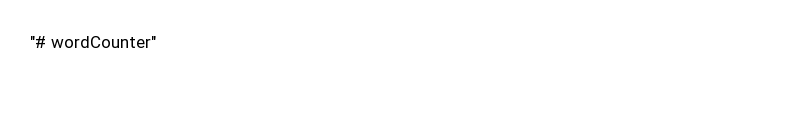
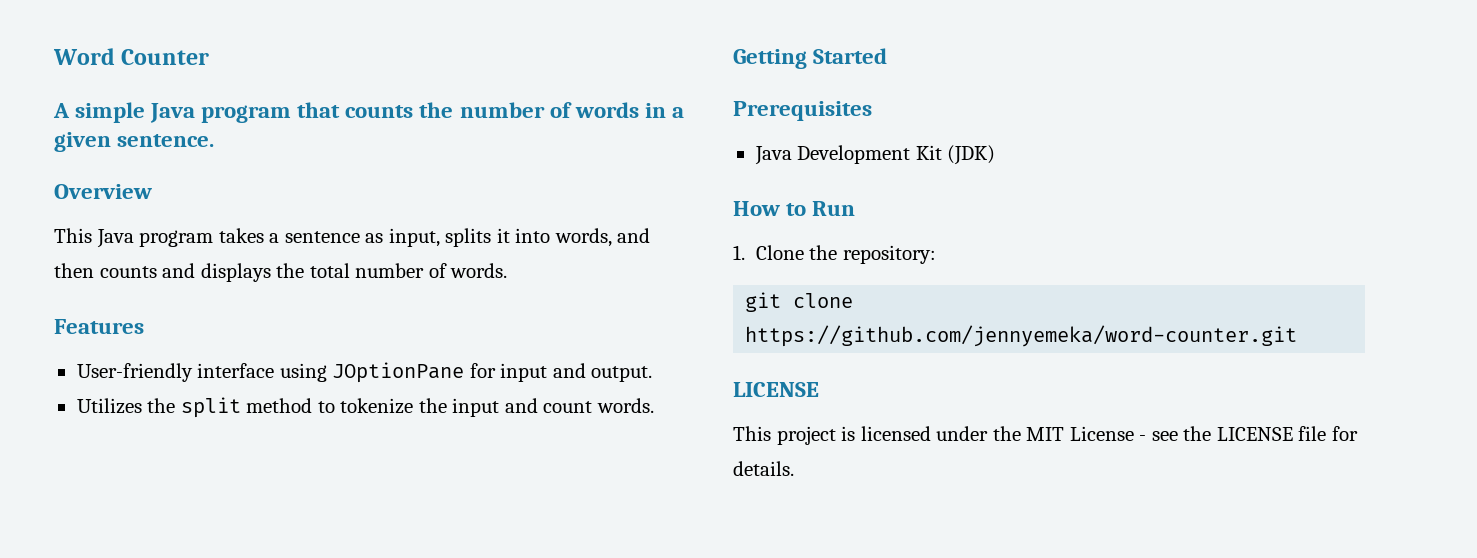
[30,36,156,48] "# wordCounter" -> [53,48,210,65] [53,102,684,123] [54,132,215,152] [54,184,152,199] [54,228,651,248] [54,263,508,282] [54,319,144,334] [76,362,653,383] [76,397,654,418] [733,48,888,69] [733,101,872,121] [754,145,996,165] [733,201,856,216] [733,245,936,264] [745,292,854,312] [745,325,1298,347] [733,382,819,397] [733,426,1358,445] [733,461,794,476] Word Counter // A simple Java program that counts the number of words in a given sentence. // Overview // This Java program takes a sentence as input, splits it into words, and then counts and displays the total number of words. // Features // User-friendly interface using JOptionPane for input and output. // Utilizes the split method to tokenize the input and count words. // Getting Started // Prerequisites // Java Development Kit (JDK) // How to Run // 1. Clone the repository: // git clone https://github.com/jennyemeka/word-counter.git // LICENSE // This project is licensed under the MIT License - see the LICENSE file for details.

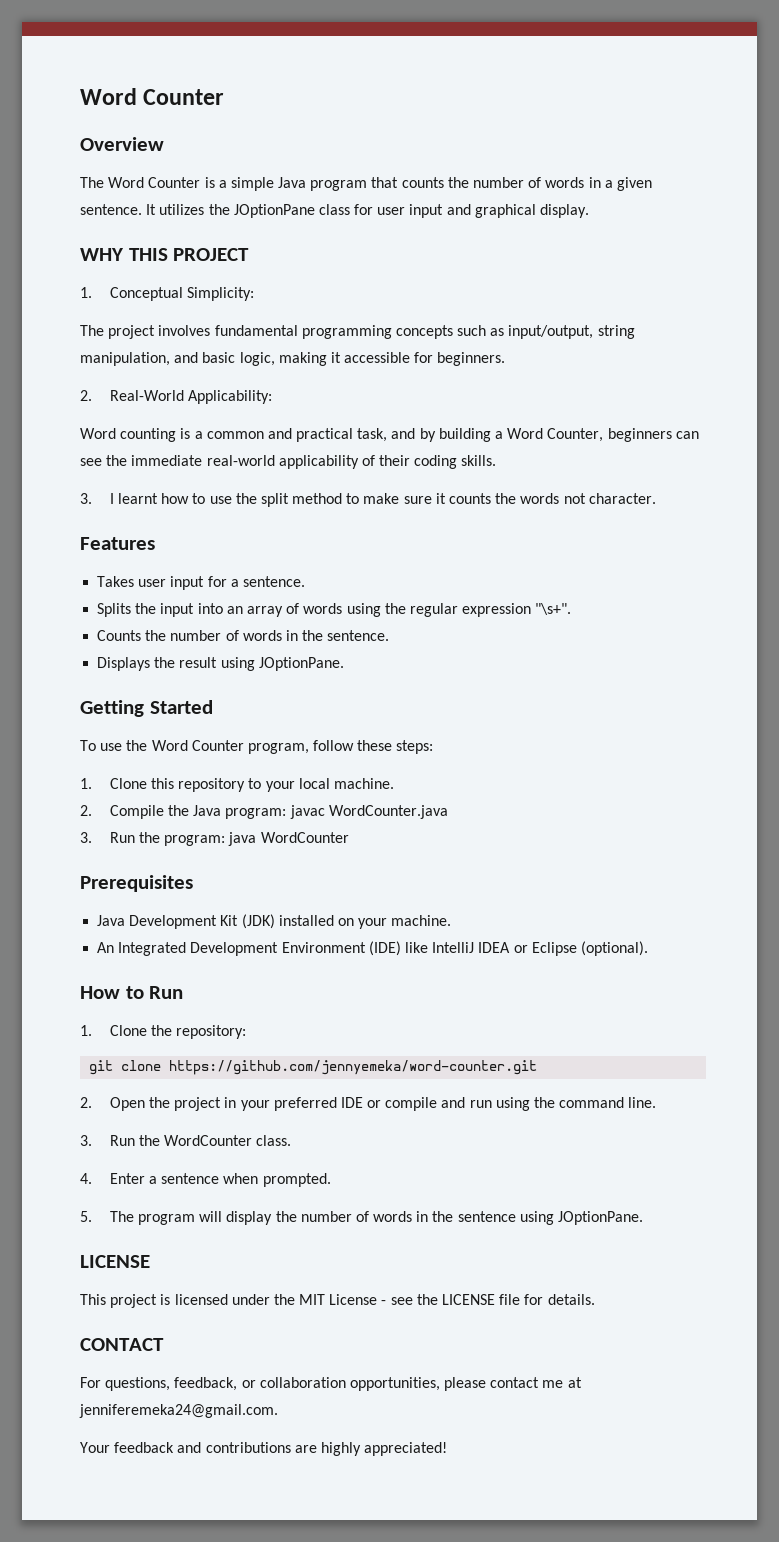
[53,103,70,118] A -> [80,137,164,151] [80,177,227,188] Overview // The Word Counter is a
[54,184,152,199] [54,228,651,248] [54,263,508,282] [54,319,144,334] [76,362,653,383] [76,397,654,418] [733,48,888,69] // Overview // This Java program takes a sentence as input, splits it into words, and then counts and displays the total number of words. // Features // User-friendly interface using JOptionPane for input and output. // Utilizes the split method to tokenize the input and count words. // Getting Started -> [146,204,590,218] [80,248,250,261] [80,287,254,301] [80,325,635,339] [80,352,506,366] [80,390,272,404] [80,428,699,442] [80,455,497,469] [80,493,656,507] [80,537,155,550] [97,576,305,590] [97,603,572,617] [97,630,390,641] [97,657,344,671] [80,700,213,717] [80,740,434,754] [80,778,394,792] [80,805,448,819] [80,832,349,846] It utilizes the JOptionPane class for user input and graphical display. // WHY THIS PROJECT // 1. Conceptual Simplicity: // The project involves fundamental programming concepts such as input/output, string manipulation, and basic logic, making it accessible for beginners. // 2. Real-World Applicability: // Word counting is a common and practical task, and by building a Word Counter, beginners can see the immediate real-world applicability of their coding skills. // 3. I learnt how to use the split method to make sure it counts the words not character. // Features // Takes user input for a sentence. // Splits the input into an array of words using the regular expression "\s+". // Counts the number of words in the sentence. // Displays the result using JOptionPane. // Getting Started // To use the Word Counter program, follow these steps: // 1. Clone this repository to your local machine. // 2. Compile the Java program: javac WordCounter.java // 3. Run the program: java WordCounter
(996, 155) none -> [278,915,452,929] [97,941,648,956] installed on your machine. // An Integrated Development Environment (IDE) like IntelliJ IDEA or Eclipse (optional).
(1298, 336) none -> [80,1097,657,1111] [80,1135,292,1146] [80,1173,331,1187] [80,1211,643,1225] // 2. Open the project in your preferred IDE or compile and run using the command line. // 3. Run the WordCounter class. // 4. Enter a sentence when prompted. // 5. The program will display the number of words in the sentence using JOptionPane.
(794, 468) none -> [80,1338,164,1351] [80,1377,582,1391] [79,1404,278,1418] [80,1442,448,1456] // CONTACT // For questions, feedback, or collaboration opportunities, please contact me at jenniferemeka24@gmail.com. // Your feedback and contributions are highly appreciated!

